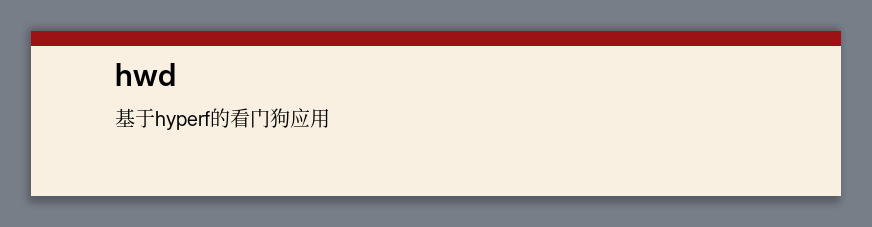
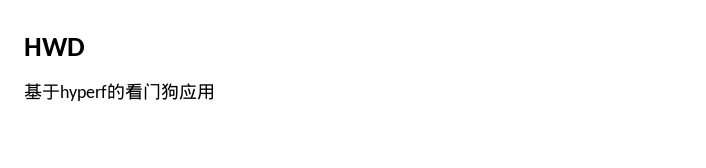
[115,63,176,86] hwd -> [24,38,85,56] HWD

